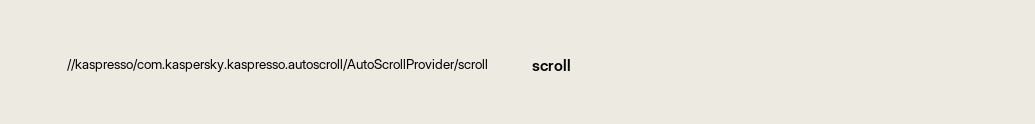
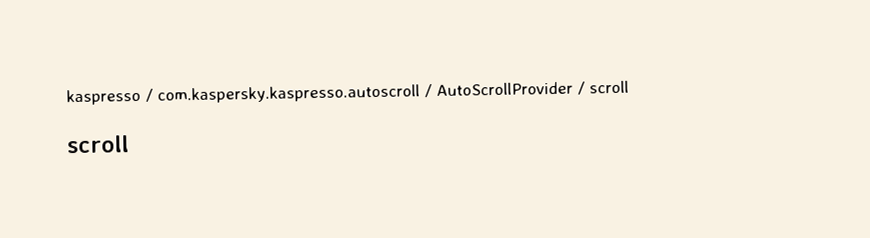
[67,59,488,72] //kaspresso/com.kaspersky.kaspresso.autoscroll/AutoScrollProvider/scroll -> [66,80,629,106] kaspresso / com.kaspersky.kaspresso.autoscroll / AutoScrollProvider / scroll

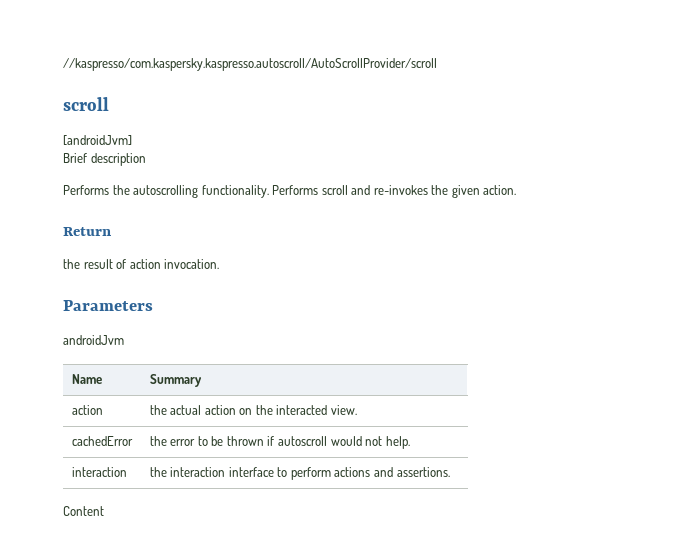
[66,80,629,106] [67,135,129,154] kaspresso / com.kaspersky.kaspresso.autoscroll / AutoScrollProvider / scroll // scroll -> [63,58,437,71] [63,97,109,111] [63,135,132,145] [63,153,146,166] [63,185,517,198] [63,227,111,236] [63,259,220,269] [63,300,153,311] [63,335,124,345] [71,374,102,384] [149,374,202,387] [71,405,103,415] [149,405,357,415] [71,436,133,446] [149,436,410,449] [71,467,127,477] [149,467,450,480] [63,506,104,516] //kaspresso/com.kaspersky.kaspresso.autoscroll/AutoScrollProvider/scroll // scroll // [androidJvm] // Brief description // Performs the autoscrolling functionality. Performs scroll and re-invokes the given action. // Return // the result of action invocation. // Parameters // androidJvm // Name | Summary // action | the actual action on the interacted view. // cachedError | the error to be thrown if autoscroll would not help. // interaction | the interaction interface to perform actions and assertions. // Content

